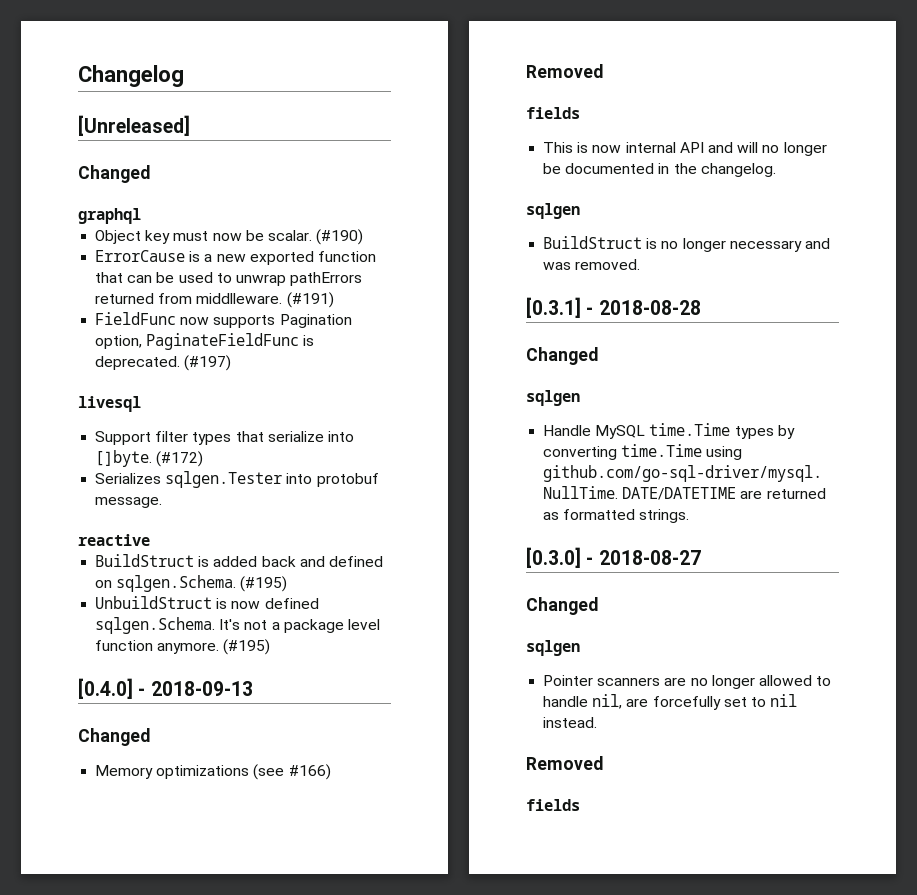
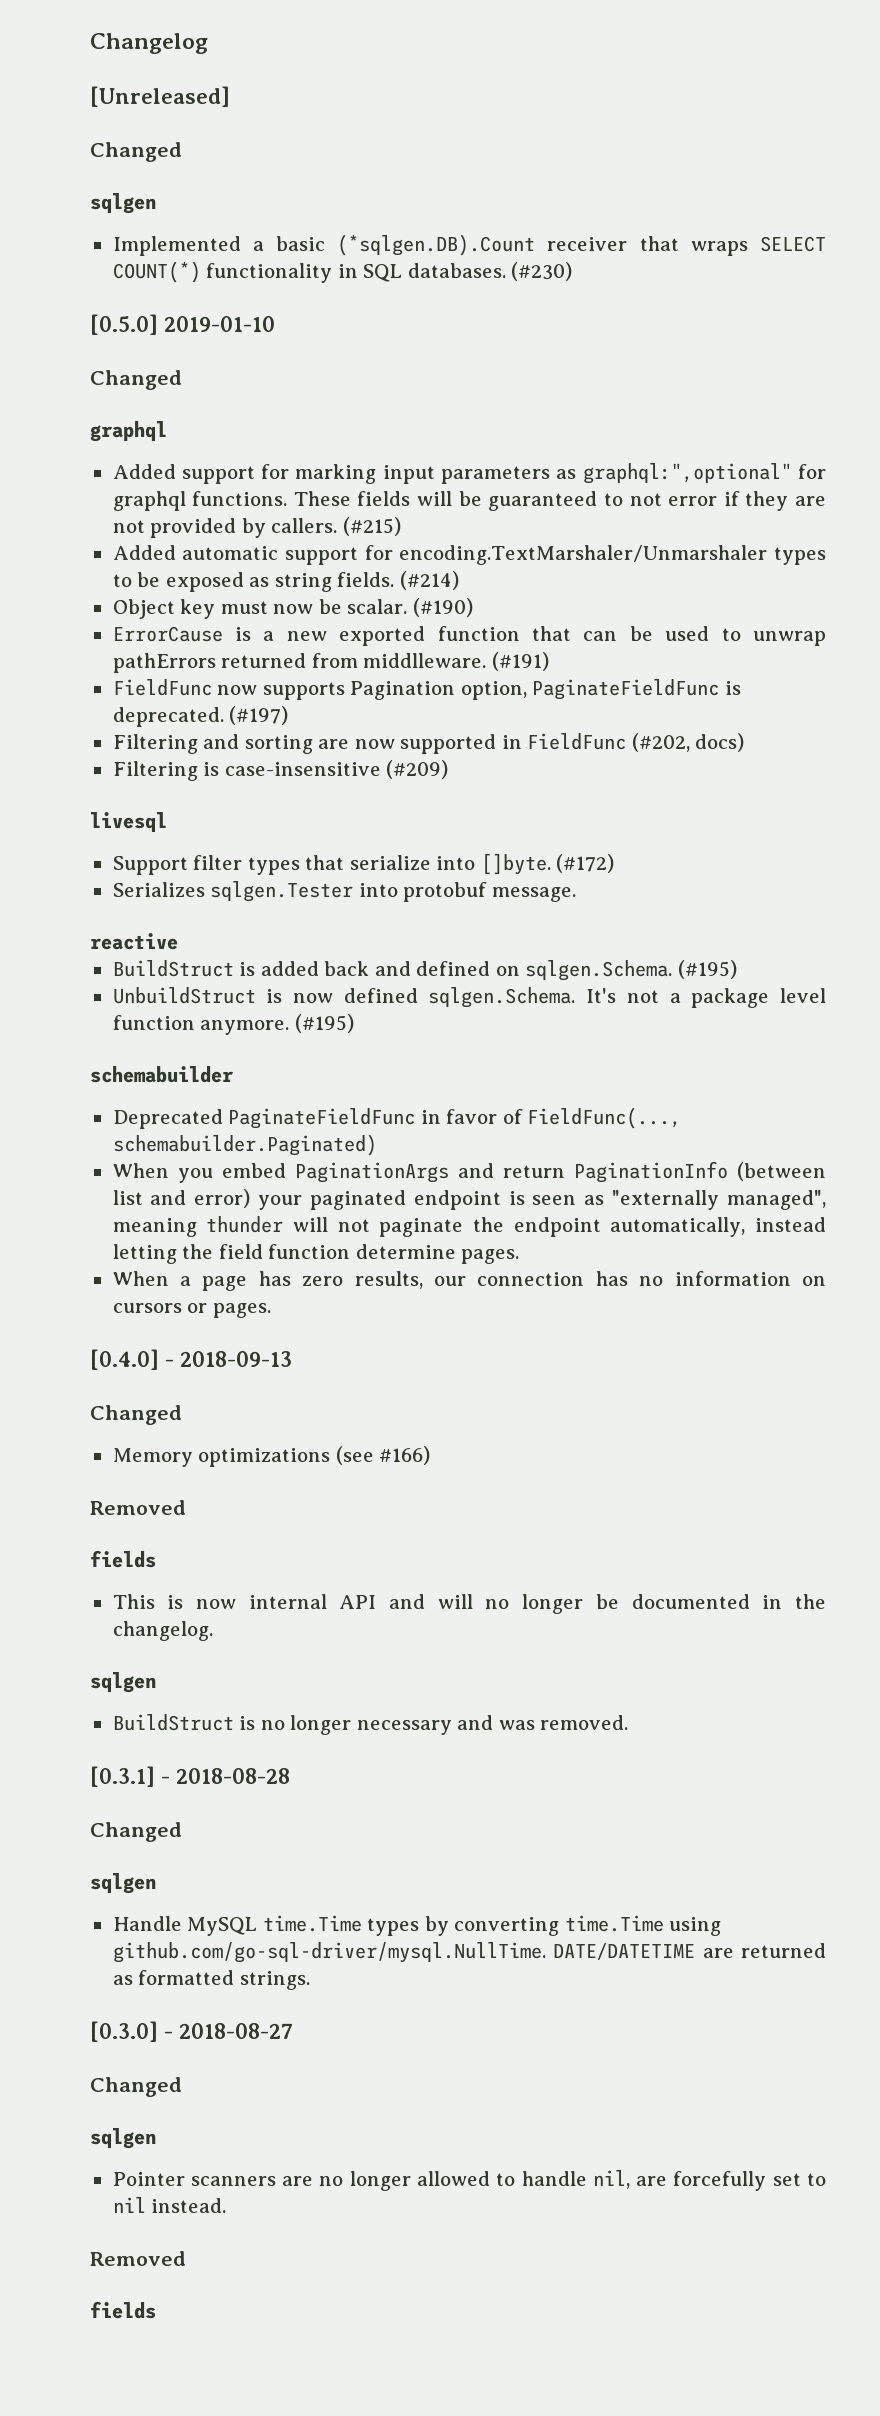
[78,208,141,224] graphql -> [90,193,156,214] [112,234,827,256] [112,261,573,283] [90,314,276,335] [90,370,182,390] [90,421,167,442] [112,463,827,484] [112,491,827,511] [112,517,401,538] [112,545,826,565] [112,571,459,592] sqlgen // Implemented a basic (*sqlgen.DB).Count receiver that wraps SELECT COUNT(*) functionality in SQL databases. (#230) // [0.5.0] 2019-01-10 // Changed // graphql // Added support for marking input parameters as graphql:",optional" for graphql functions. These fields will be guaranteed to not error if they are not provided by callers. (#215) // Added automatic support for encoding.TextMarshaler/Unmarshaler types to be exposed as string fields. (#214)
(232, 363) none -> [112,733,745,754] [112,760,449,781] // Filtering and sorting are now supported in FieldFunc (#202, docs) // Filtering is case-insensitive (#209)
(271, 647) none -> [90,1066,234,1083] [112,1107,682,1129] [112,1134,377,1156] [112,1161,826,1183] [112,1189,827,1210] [112,1216,827,1237] [112,1244,520,1264] [112,1271,827,1291] [112,1303,271,1318] // schemabuilder // Deprecated PaginateFieldFunc in favor of FieldFunc(..., schemabuilder.Paginated) // When you embed PaginationArgs and return PaginationInfo (between list and error) your paginated endpoint is seen as "externally managed", meaning thunder will not paginate the endpoint automatically, instead letting the field function determine pages. // When a page has zero results, our connection has no information on cursors or pages.

